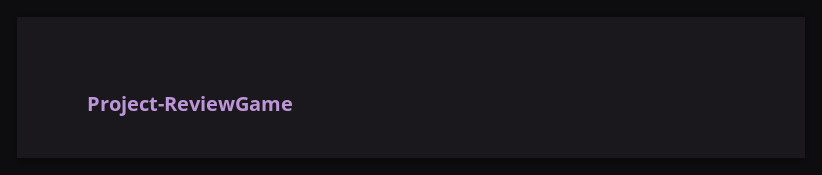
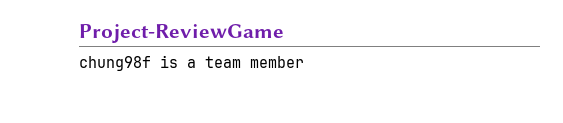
(293, 106) none -> [79,55,304,71] // chung98f is a team member

